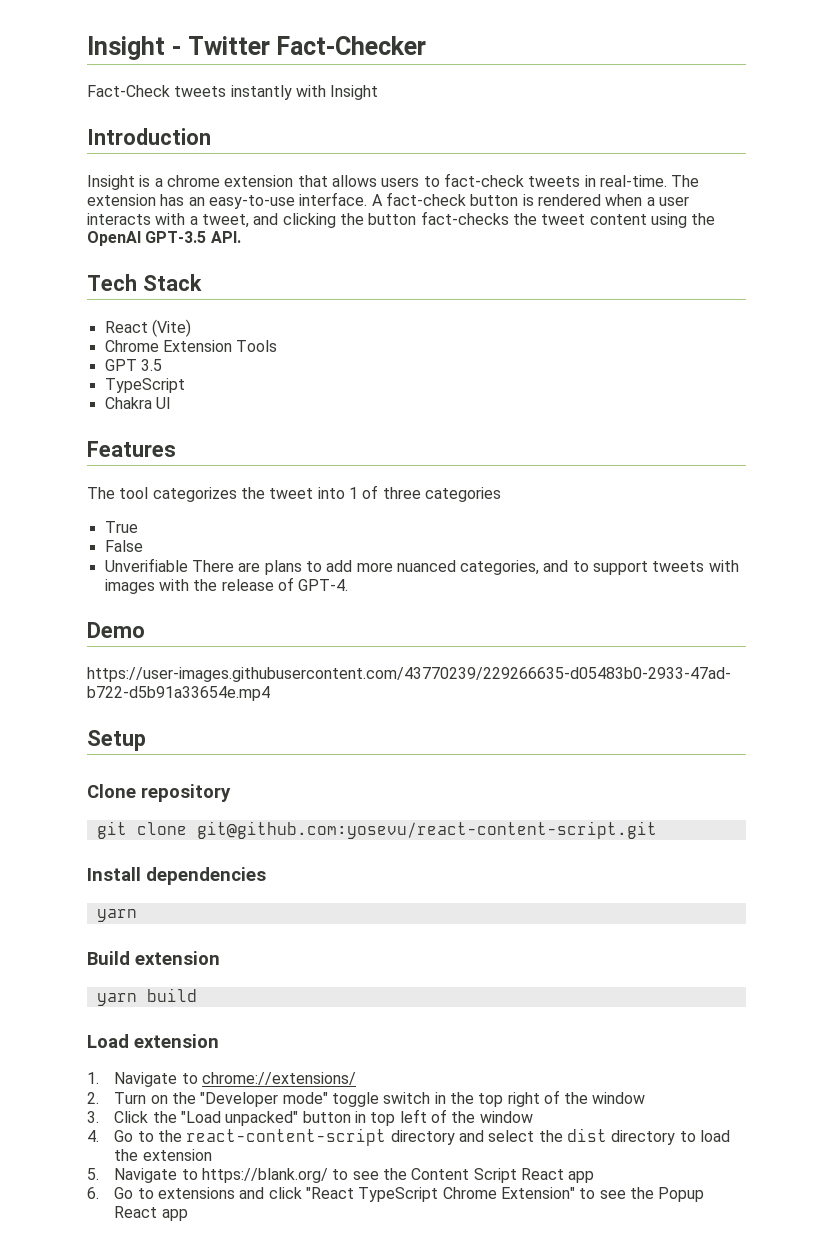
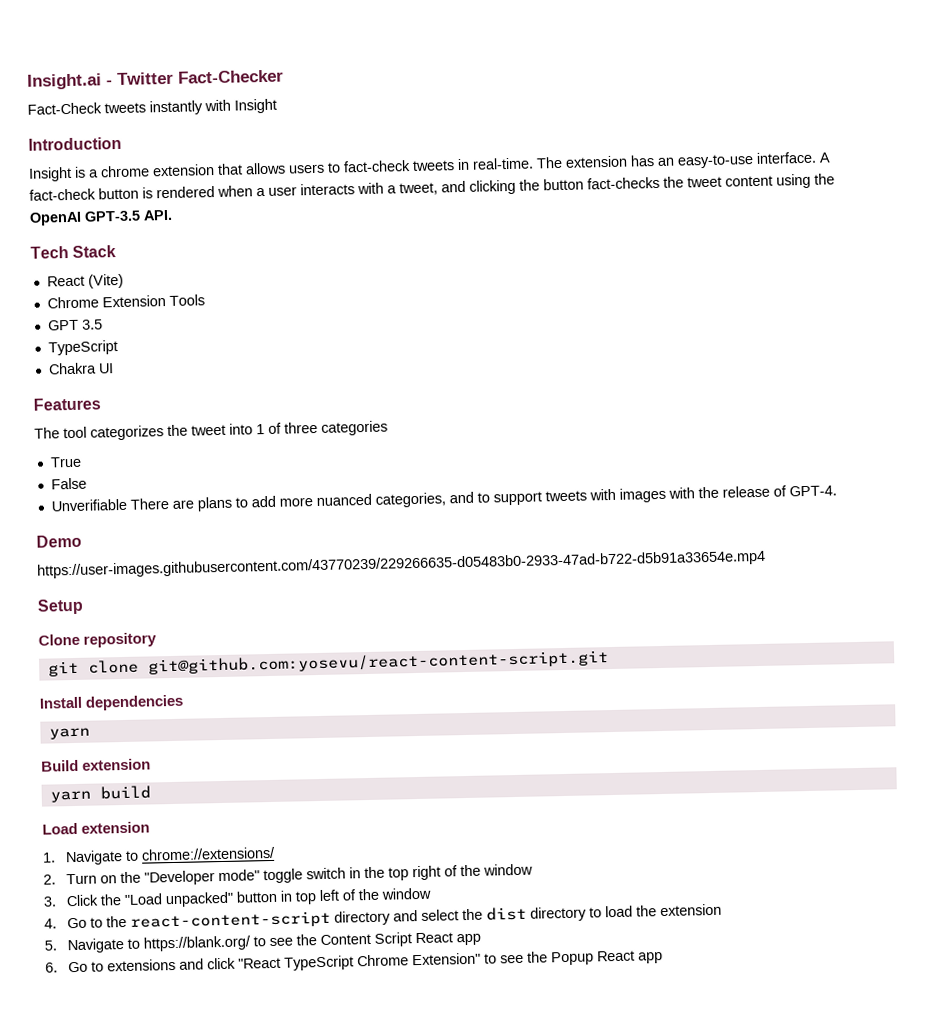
[87,36,165,60] Insight -> [27,73,102,90] Insight.ai

